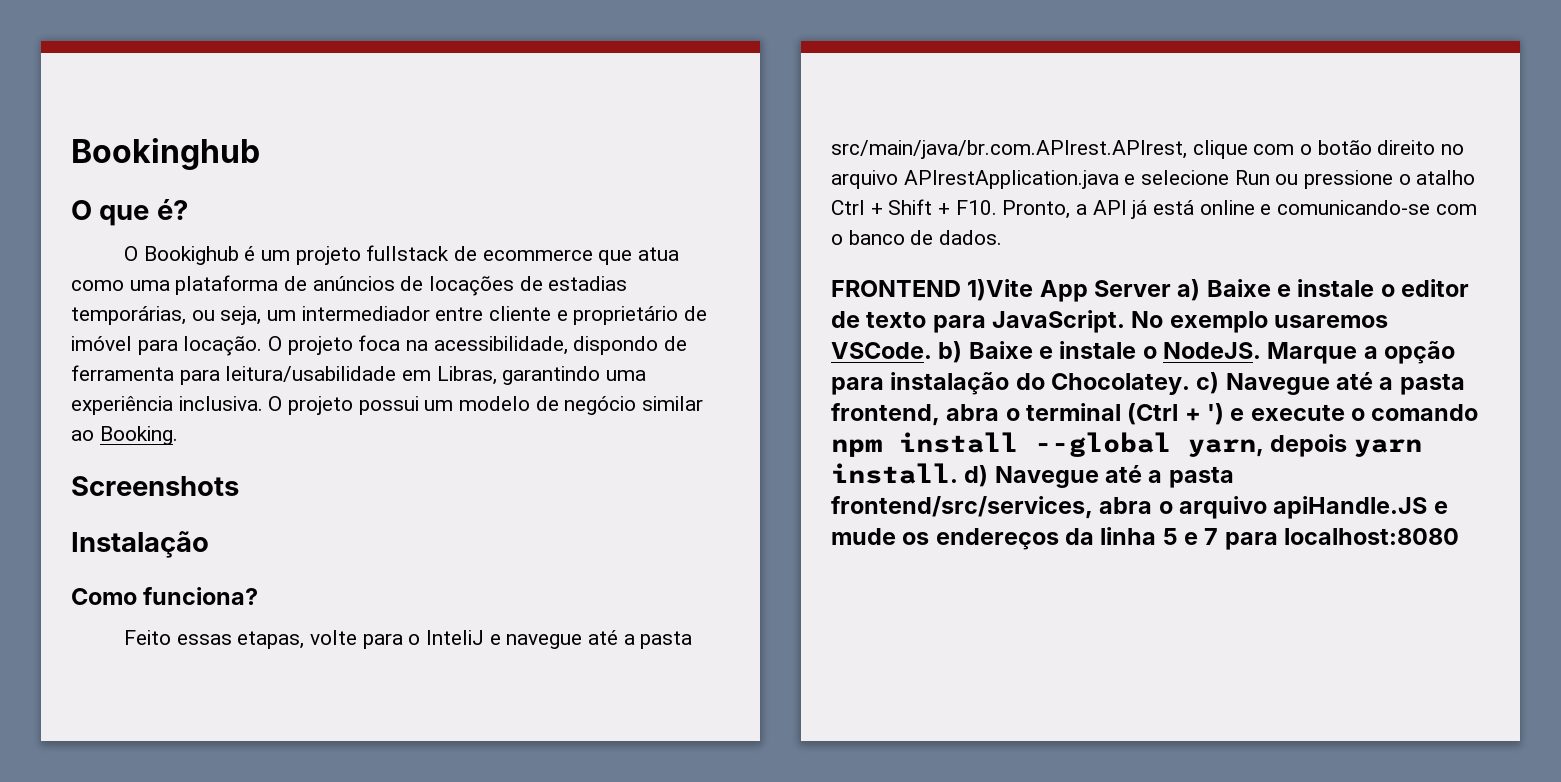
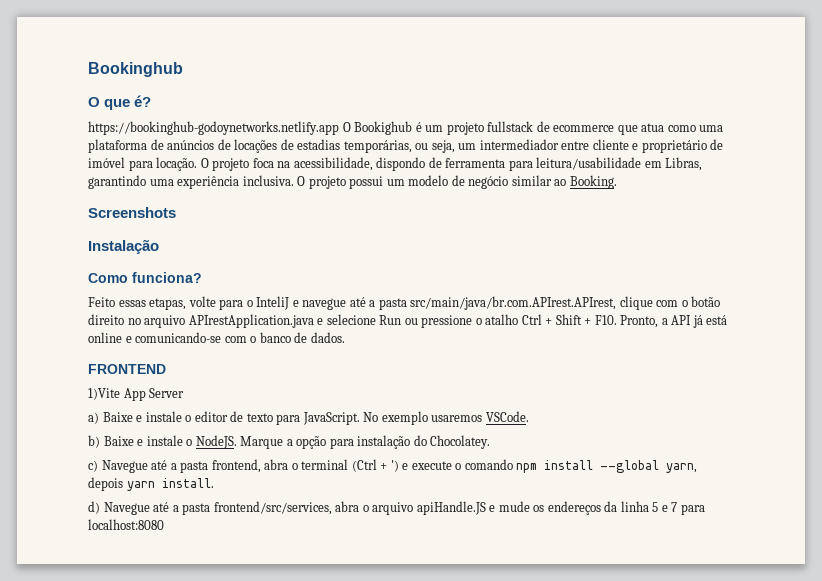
(188, 209) none -> [88,121,339,135] https://bookinghub-godoynetworks.netlify.app
(961, 288) none -> (166, 369) //
(1172, 288) none -> (185, 393) //
(932, 350) none -> (529, 416) //
(1191, 384) none -> (491, 442) //
(958, 473) none -> (214, 483) //

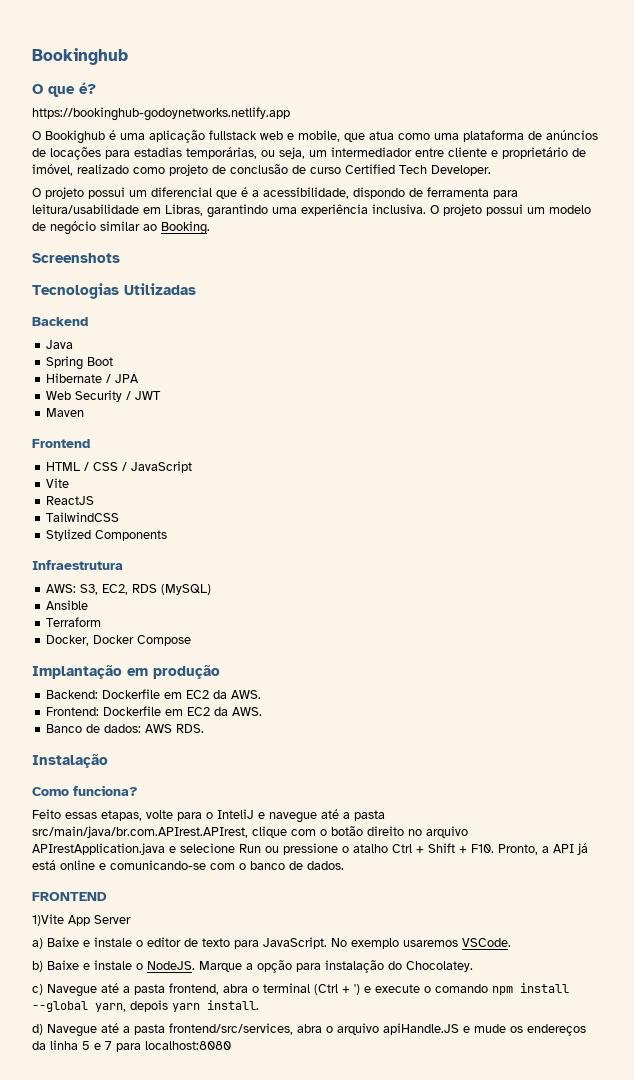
(339, 128) none -> (290, 114) //
[425,121,615,135] um projeto fullstack de ecommerce -> [120,130,340,143] uma aplicação fullstack web e mobile,
[280,139,294,150] de -> [105,150,130,159] para
[88,157,291,171] imóvel para locação. O projeto foca na -> [32,164,491,176] [32,187,259,199] imóvel, realizado como projeto de conclusão de curso Certified Tech Developer. // O projeto possui um diferencial que é a
(176, 212) none -> [32,283,196,299] [32,317,88,326] [46,340,74,349] [46,356,114,370] [46,373,140,383] [46,390,162,402] [46,408,85,417] [32,439,90,448] [46,461,193,473] [46,478,70,488] [46,496,95,505] [46,512,120,522] [46,529,168,541] [32,560,123,570] [46,584,212,595] [46,600,89,610] [46,617,102,627] [46,635,192,646] [32,665,220,679] [46,689,262,699] [46,706,263,716] [46,724,205,733] // Tecnologias Utilizadas // Backend // Java // Spring Boot // Hibernate / JPA // Web Security / JWT // Maven // Frontend // HTML / CSS / JavaScript // Vite // ReactJS // TailwindCSS // Stylized Components // Infraestrutura // AWS: S3, EC2, RDS (MySQL) // Ansible // Terraform // Docker, Docker Compose // Implantação em produção // Backend: Dockerfile em EC2 da AWS. // Frontend: Dockerfile em EC2 da AWS. // Banco de dados: AWS RDS.

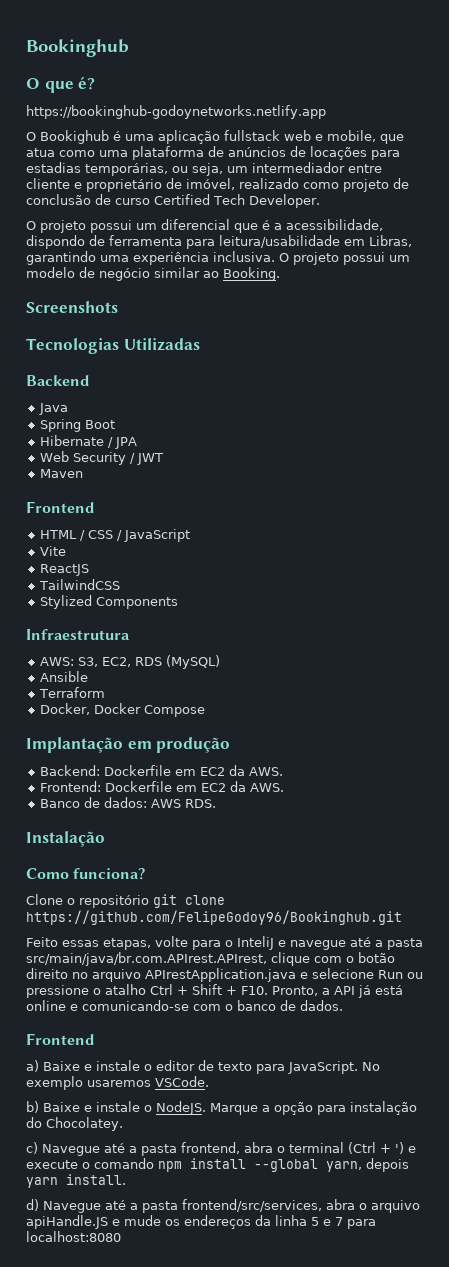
(138, 790) none -> [26,894,225,908] [26,910,402,925] // Clone o repositório git clone https://github.com/FelipeGodoy96/Bookinghub.git
[32,892,107,901] [32,914,131,926] FRONTEND // 1)Vite App Server -> [26,1033,94,1045] Frontend

